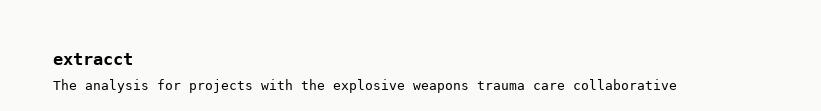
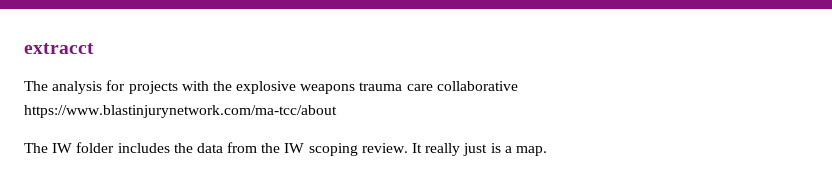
(677, 84) none -> [24,105,337,118] [24,142,547,156] https://www.blastinjurynetwork.com/ma-tcc/about // The IW folder includes the data from the IW scoping review. It really just is a map.

